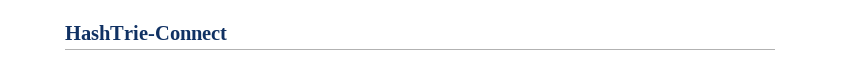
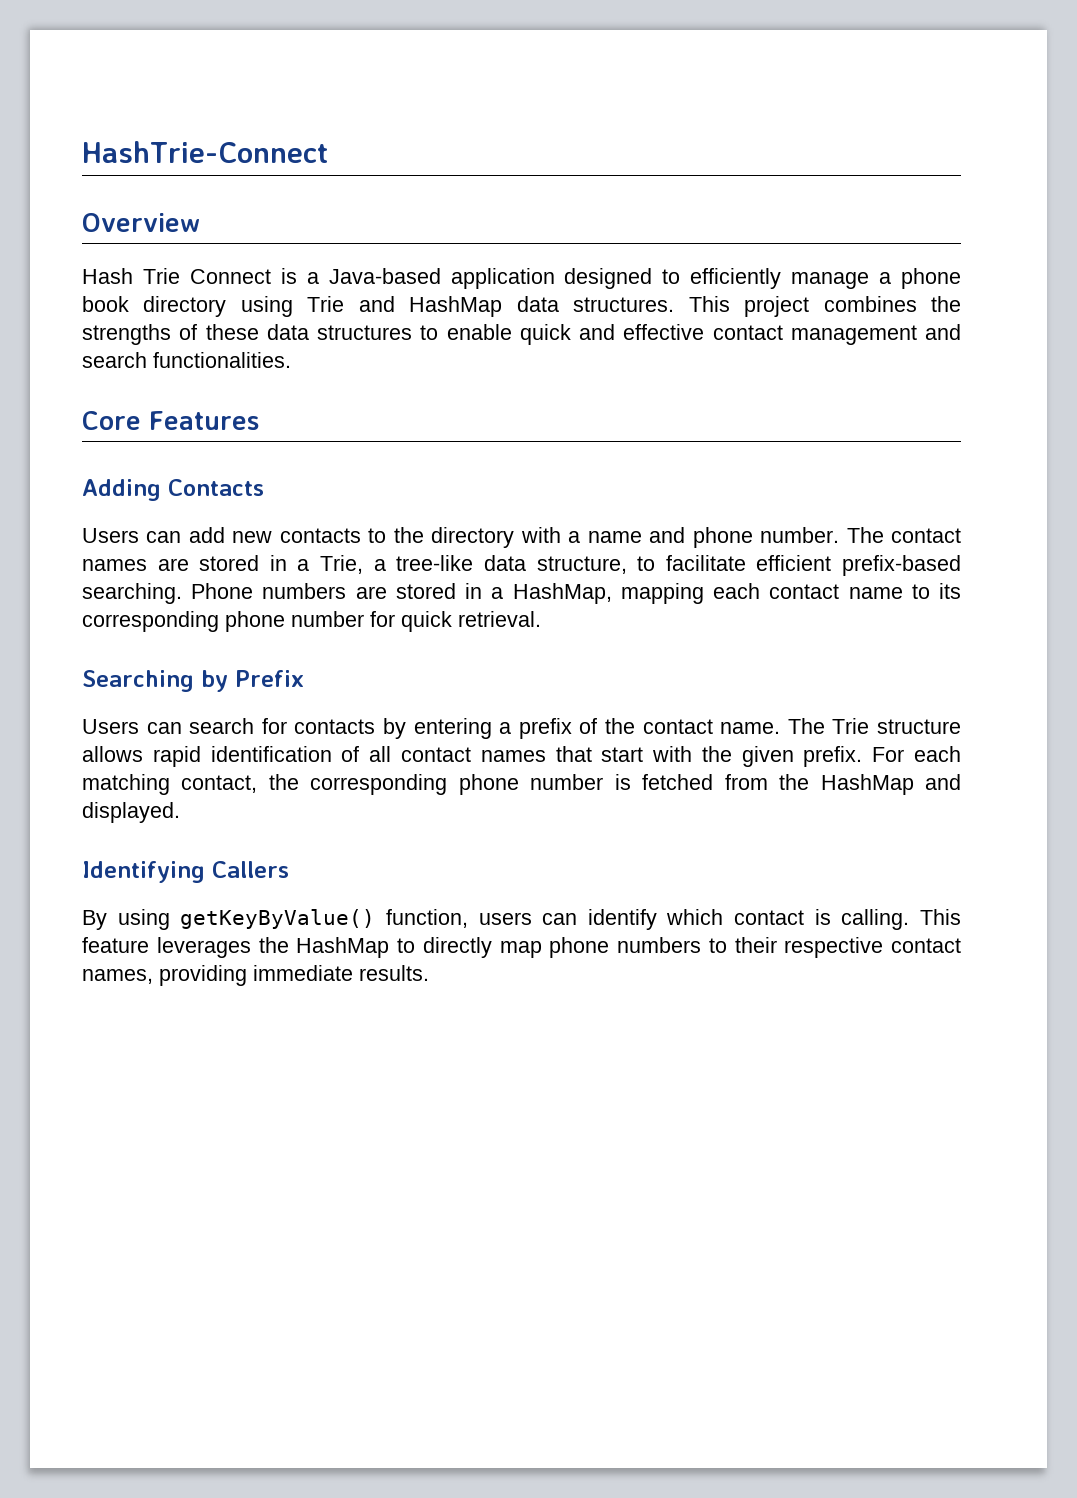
(227, 32) none -> [82,213,200,232] [82,268,961,289] [82,296,962,317] [82,324,961,345] [82,352,291,368] [82,411,259,430] [82,479,264,501] [82,527,961,548] [82,555,962,576] [82,583,962,604] [82,611,541,632] [82,670,304,692] [82,718,962,739] [82,746,962,767] [82,774,962,795] [82,802,180,823] [82,861,289,883] [82,909,961,930] [82,937,961,958] [82,965,429,986] // Overview // Hash Trie Connect is a Java-based application designed to efficiently manage a phone book directory using Trie and HashMap data structures. This project combines the strengths of these data structures to enable quick and effective contact management and search functionalities. // Core Features // Adding Contacts // Users can add new contacts to the directory with a name and phone number. The contact names are stored in a Trie, a tree-like data structure, to facilitate efficient prefix-based searching. Phone numbers are stored in a HashMap, mapping each contact name to its corresponding phone number for quick retrieval. // Searching by Prefix // Users can search for contacts by entering a prefix of the contact name. The Trie structure allows rapid identification of all contact names that start with the given prefix. For each matching contact, the corresponding phone number is fetched from the HashMap and displayed. // Identifying Callers // By using getKeyByValue() function, users can identify which contact is calling. This feature leverages the HashMap to directly map phone numbers to their respective contact names, providing immediate results.

